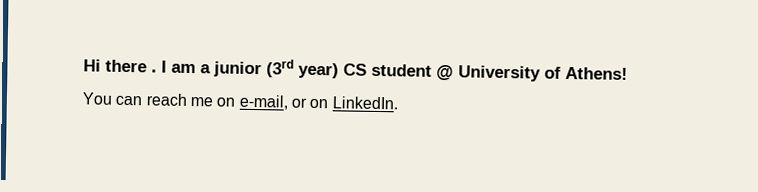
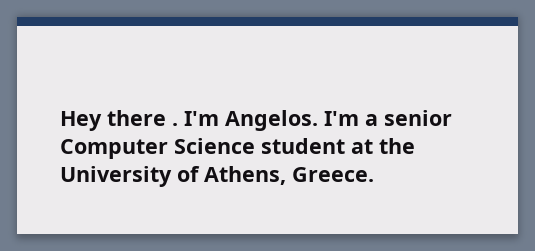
[83,59,101,72] Hi -> [60,111,102,131] Hey
[161,59,628,82] [82,92,398,110] I am a junior (3rd year) CS student @ University of Athens! // You can reach me on e-mail, or on LinkedIn. -> [184,110,452,131] [60,138,415,159] [60,166,374,187] I'm Angelos. I'm a senior Computer Science student at the University of Athens, Greece.

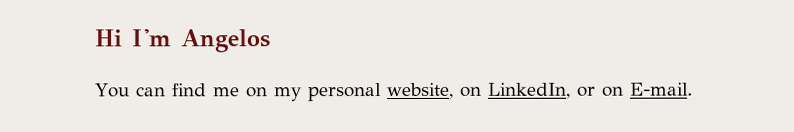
[60,110,452,131] [60,138,415,159] [60,166,374,187] Hey there . I'm Angelos. I'm a senior Computer Science student at the University of Athens, Greece. -> [94,28,270,53] [95,82,693,102] Hi I'm Angelos // You can find me on my personal website, on LinkedIn, or on E-mail.

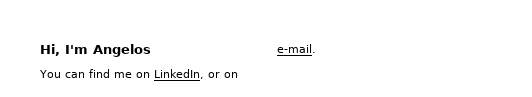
[94,29,122,47] Hi -> [40,44,60,56] Hi,
[273,82,482,102] my personal website, on -> (150, 75) none
[629,82,693,96] E-mail. -> [277,44,316,53] e-mail.

